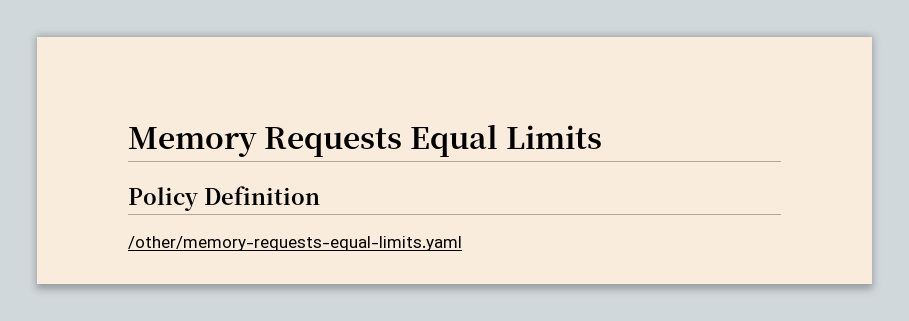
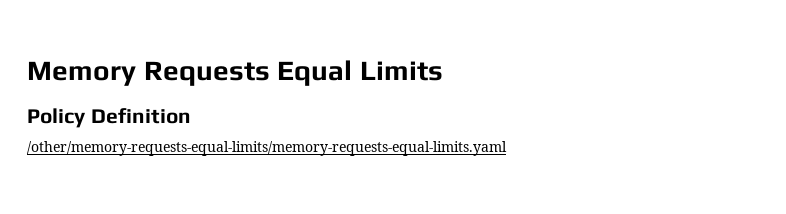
[128,236,462,251] /other/memory-requests-equal-limits.yaml -> [27,141,507,156] /other/memory-requests-equal-limits/memory-requests-equal-limits.yaml

